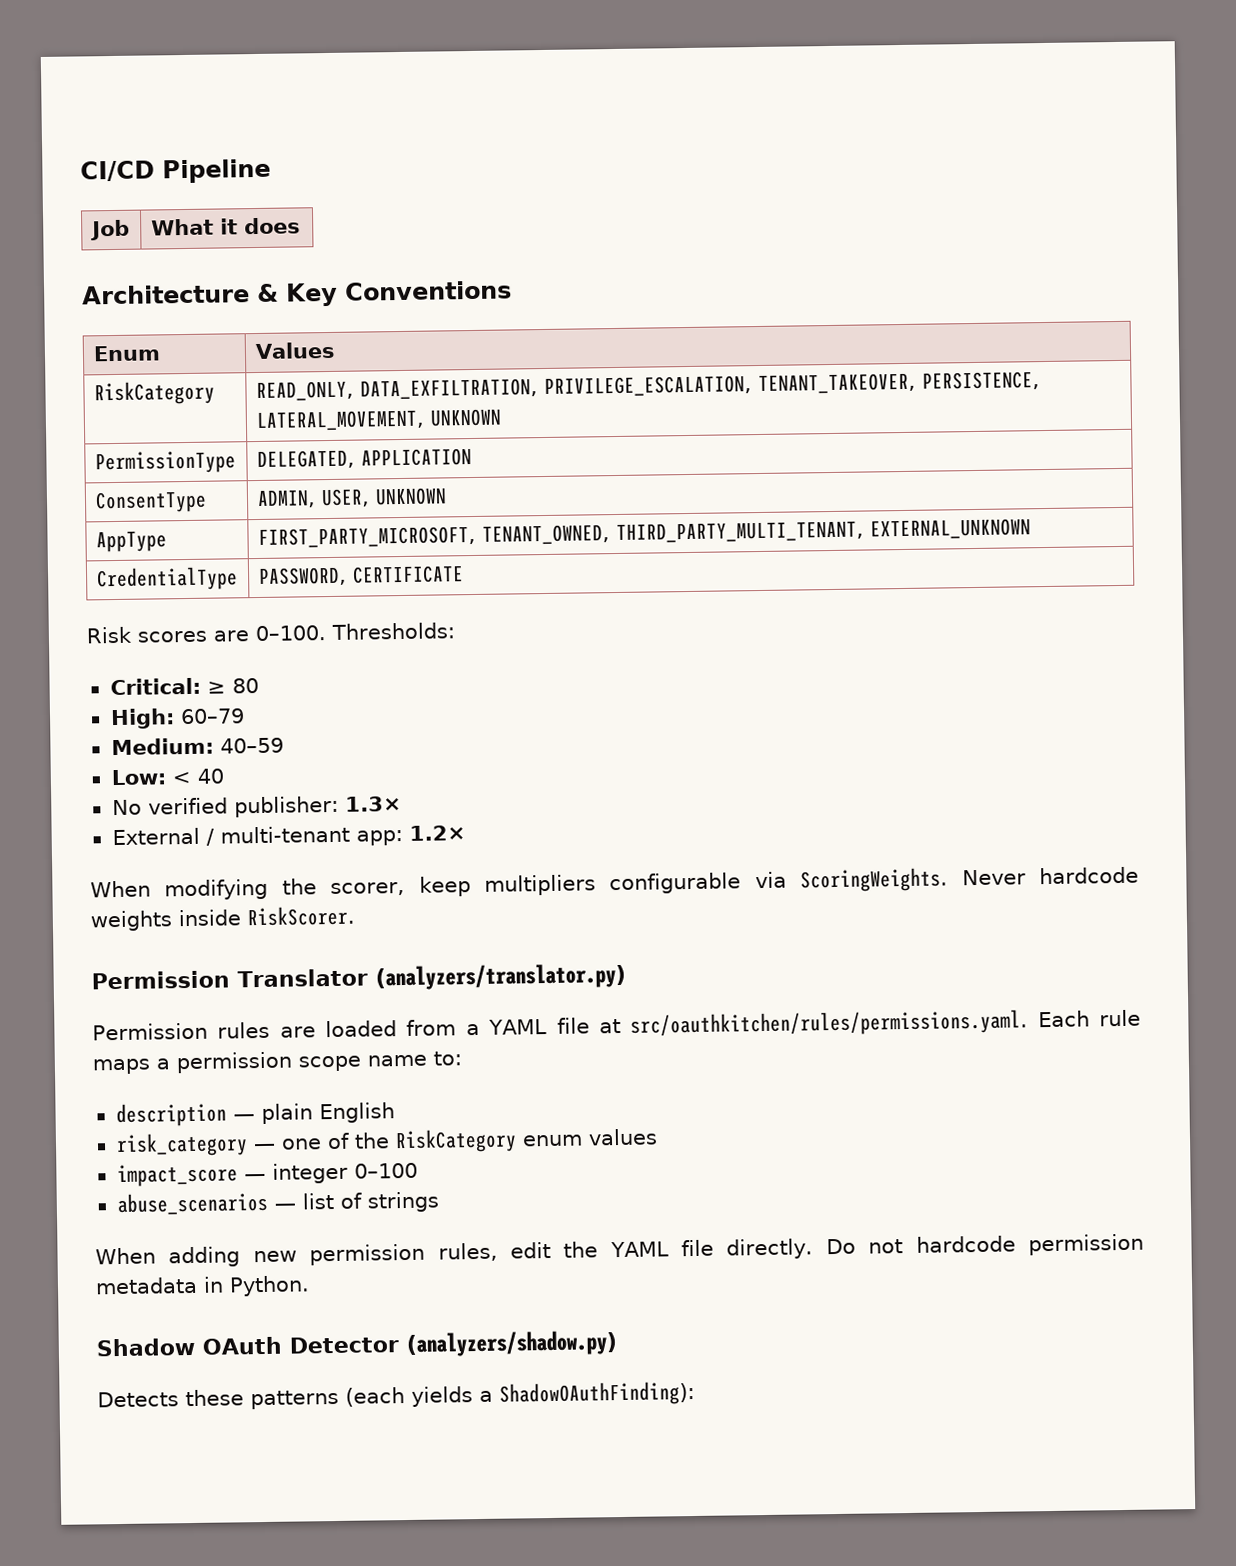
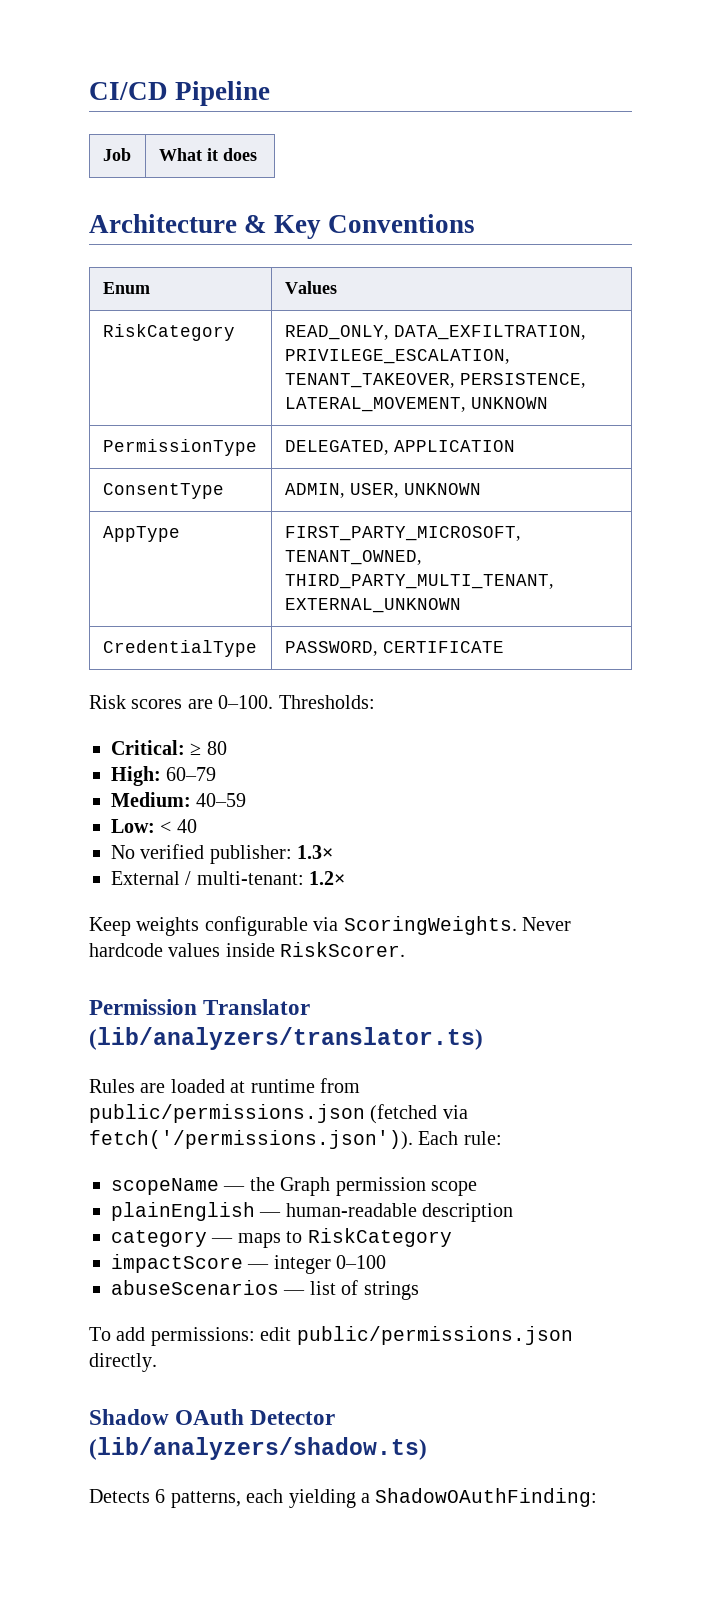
[219,825,403,846] multi-tenant app: -> [196,871,304,885] multi-tenant:
[90,874,596,901] When modifying the scorer, keep multipliers -> [89,917,200,936] Keep weights
[90,910,173,932] weights -> [168,943,221,957] values
[374,962,626,991] [92,1009,1141,1041] [92,1051,462,1075] [115,1102,395,1128] [115,1128,658,1158] [116,1163,238,1188] (analyzers/translator.py) // Permission rules are loaded from a YAML file at src/oauthkitchen/rules/permissions.yaml. Each rule maps a permission scope name to: // description — plain English // risk_category — one of the RiskCategory enum values // impact_score -> [89,1027,483,1050] [89,1078,360,1093] [89,1104,468,1124] [89,1130,502,1150] [111,1177,477,1196] [111,1202,514,1222] [111,1228,452,1248] [111,1254,243,1273] (lib/analyzers/translator.ts) // Rules are loaded at runtime from public/permissions.json (fetched via fetch('/permissions.json')). Each rule: // scopeName — the Graph permission scope // plainEnglish — human-readable description // category — maps to RiskCategory // impactScore
[116,1191,268,1216] abuse_scenarios -> [111,1280,279,1295] abuseScenarios
[95,1233,1144,1268] [95,1275,310,1297] When adding new permission rules, edit the YAML file directly. Do not hardcode permission metadata in Python. -> [89,1326,573,1346] [89,1353,157,1372] To add permissions: edit public/permissions.json directly.
[405,1330,617,1358] (analyzers/shadow.py) -> [89,1437,427,1460] (lib/analyzers/shadow.ts)
[185,1380,695,1410] these patterns (each yields a ShadowOAuthFinding): -> [155,1488,598,1508] 6 patterns, each yielding a ShadowOAuthFinding:

